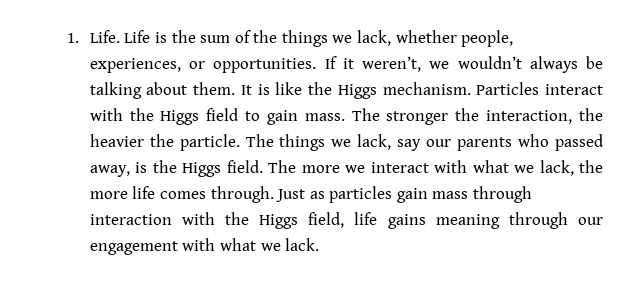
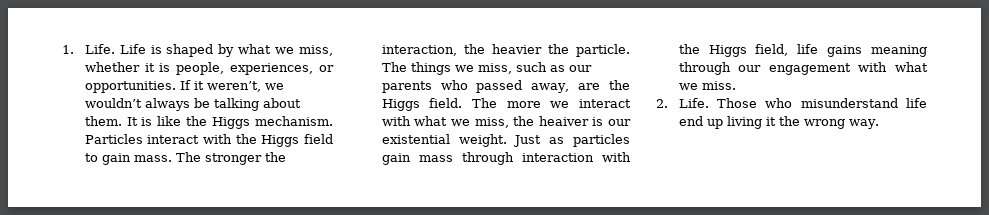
[171,30,457,47] the sum of the things we lack, whether -> [166,44,333,57] [84,62,171,72] shaped by what we miss, whether it is
[357,134,422,151] lack, say -> [477,62,565,74] miss, such as
[135,162,148,173] is -> [578,83,601,90] are
[539,160,603,176] [89,186,274,203] lack, the more life comes through. -> [474,116,631,128] [381,134,507,147] miss, the heaiver is our existential weight.
[285,238,320,251] lack. -> [701,81,736,90] [656,98,927,108] [678,116,879,129] miss. // 2. Life. Those who misunderstand life end up living it the wrong way.

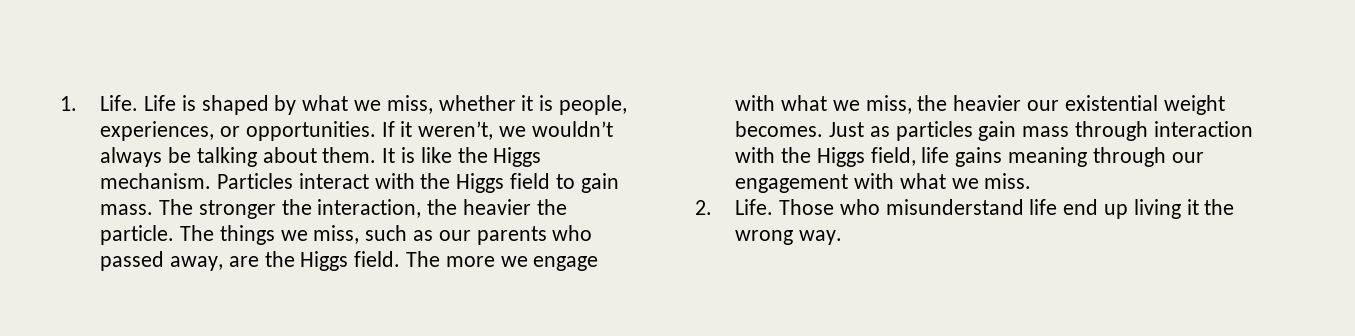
[579,99,631,108] interact -> [533,256,599,271] engage
[538,116,631,126] [381,134,507,147] heaiver is our existential weight. -> [953,95,1225,115] [735,121,824,137] heavier our existential weight becomes.

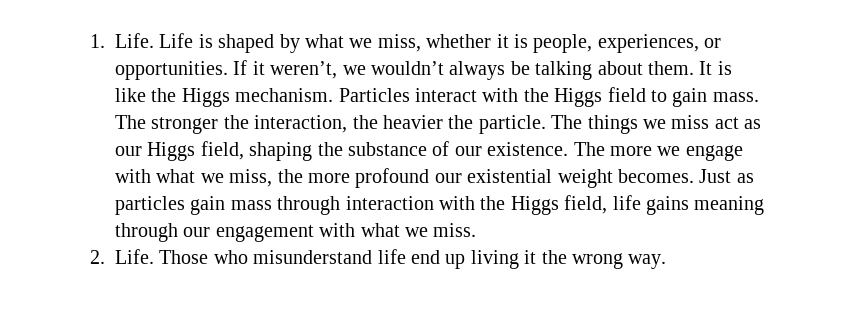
[313,225,593,245] [100,251,401,271] miss, such as our parents who passed away, are the Higgs field. -> [671,115,762,129] [115,141,569,161] miss act as our Higgs field, shaping the substance of our existence.
[953,95,1022,111] heavier -> [308,168,430,188] more profound

